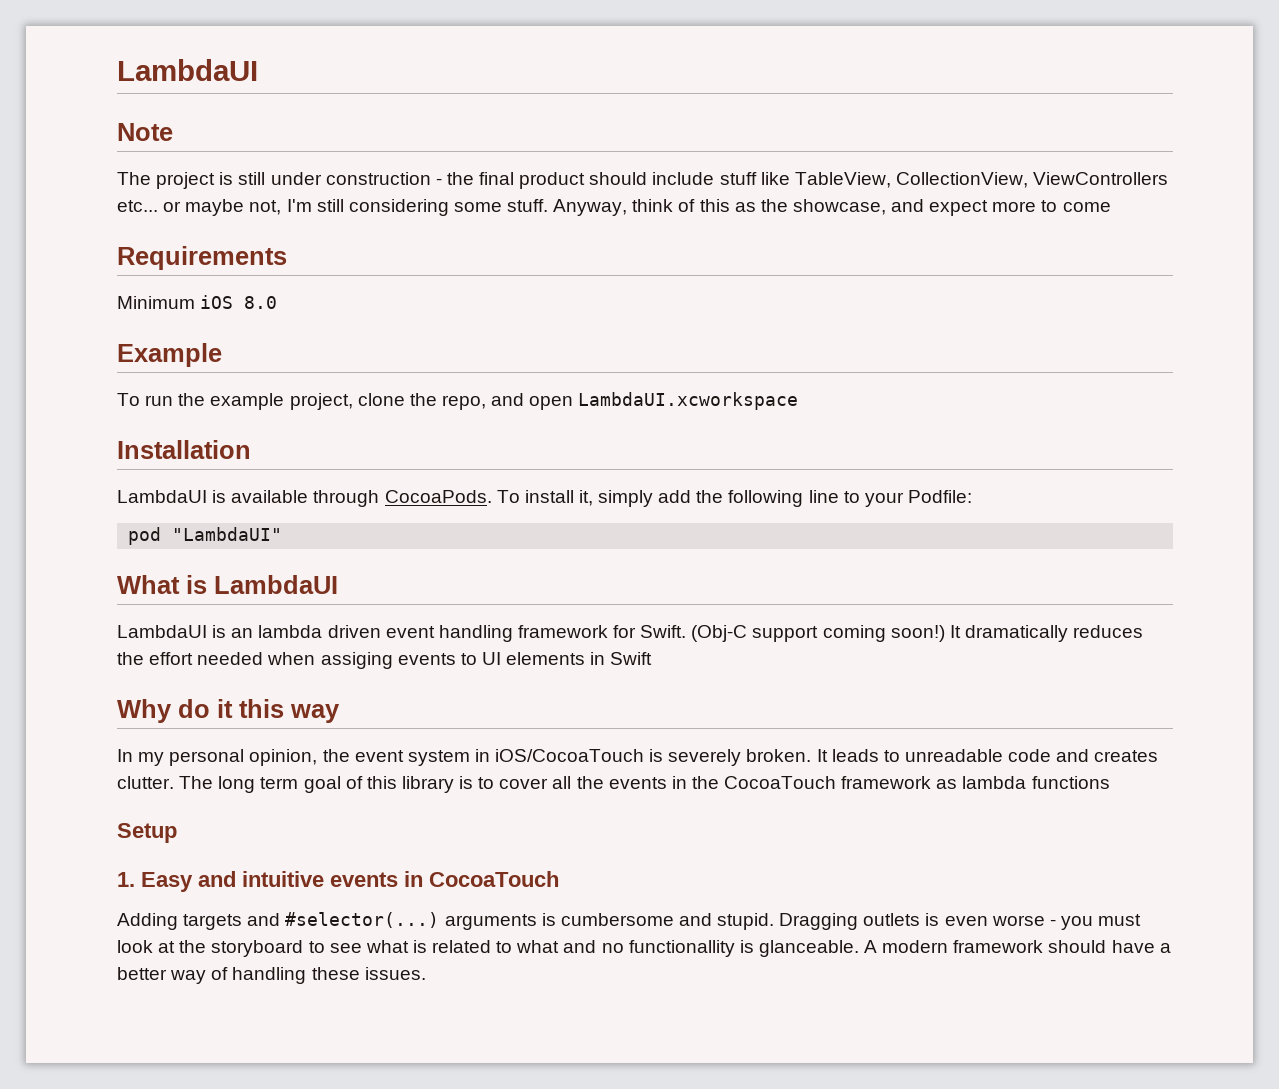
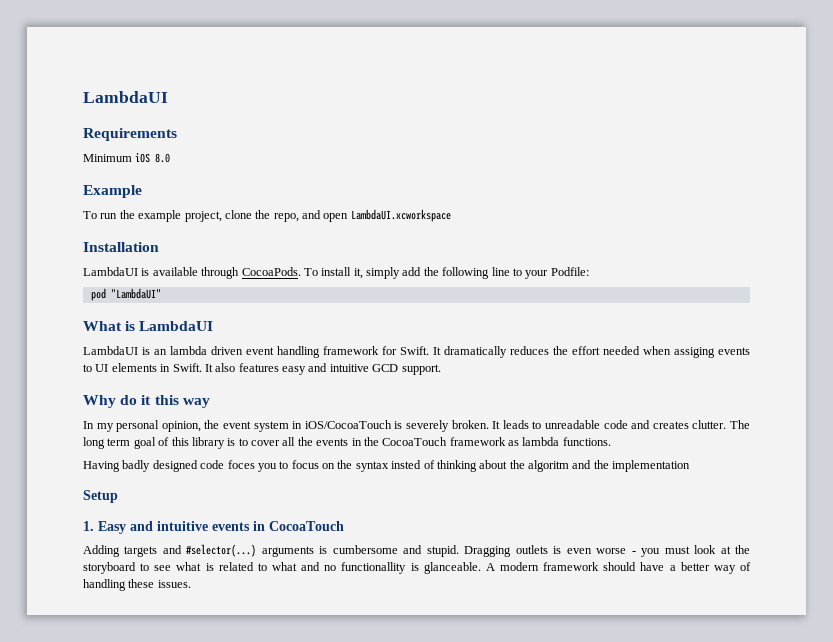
[117,59,258,81] [117,123,173,141] [117,172,1169,189] [117,199,1111,216] LambdaUI // Note // The project is still under construction - the final product should include stuff like TableView, CollectionView, ViewControllers etc... or maybe not, I'm still considering some stuff. Anyway, think of this as the showcase, and expect more to come -> [83,91,168,103] LambdaUI
[691,625,945,642] (Obj-C support coming soon!) -> (429, 350) none
[610,652,653,665] Swift -> [172,363,441,375] Swift. It also features easy and intuitive GCD support.
[1031,776,1110,789] functions -> [562,437,611,446] [83,460,691,472] functions. // Having badly designed code foces you to focus on the syntax insted of thinking about the algoritm and the implementation

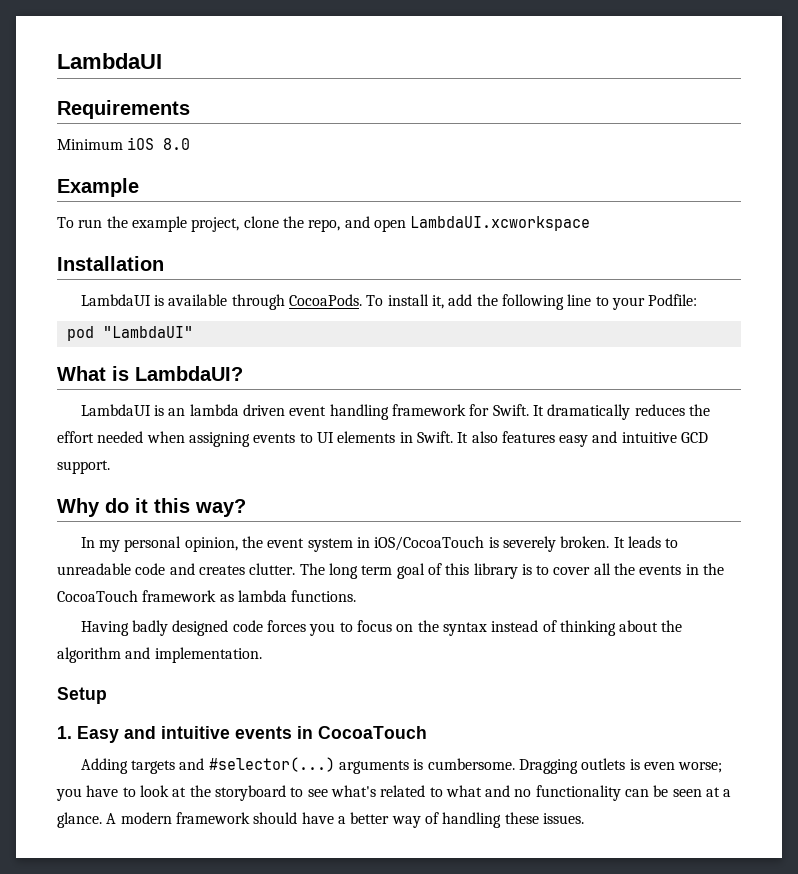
[366,267,400,279] simply -> (444, 302) none
[139,321,214,331] LambdaUI -> [135,366,243,381] LambdaUI?
[674,347,715,358] assiging -> [188,432,250,447] assigning
[182,398,210,408] way -> [195,499,246,517] way?
[227,460,255,469] foces -> [266,620,306,632] forces
[391,460,422,469] insted -> [491,620,539,632] instead
[528,460,691,472] algoritm and the implementation -> [57,647,262,663] algorithm and implementation.
[332,545,459,557] cumbersome and stupid. -> [427,758,515,770] cumbersome.
[596,546,690,557] worse - you must -> [678,762,723,773] [56,785,136,801] worse; you have to
[176,562,214,571] what is -> [330,785,376,797] what's
[341,562,481,574] functionallity is glanceable. -> [535,785,732,801] [57,812,102,828] functionality can be seen at a glance.

